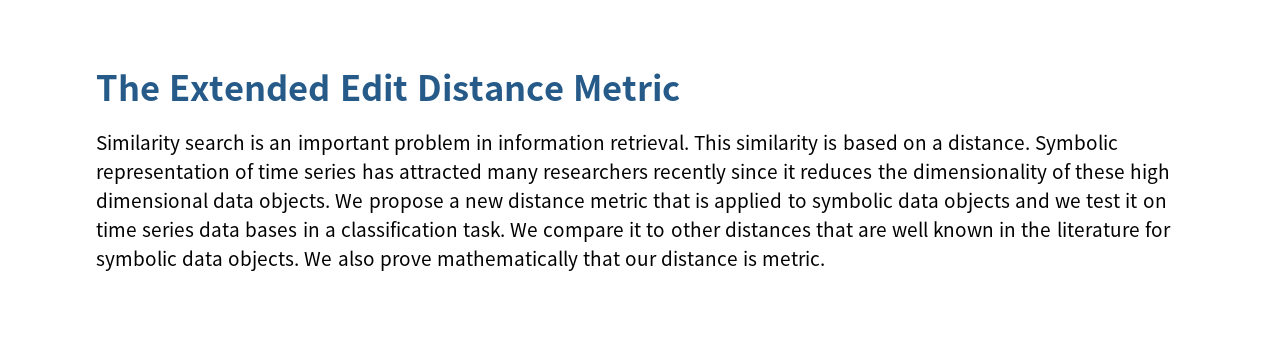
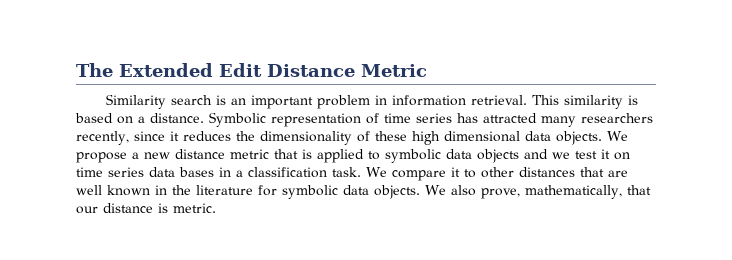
[653,163,727,184] recently -> [76,131,129,145] recently,
[379,250,578,271] prove mathematically -> [481,185,622,199] prove, mathematically,

